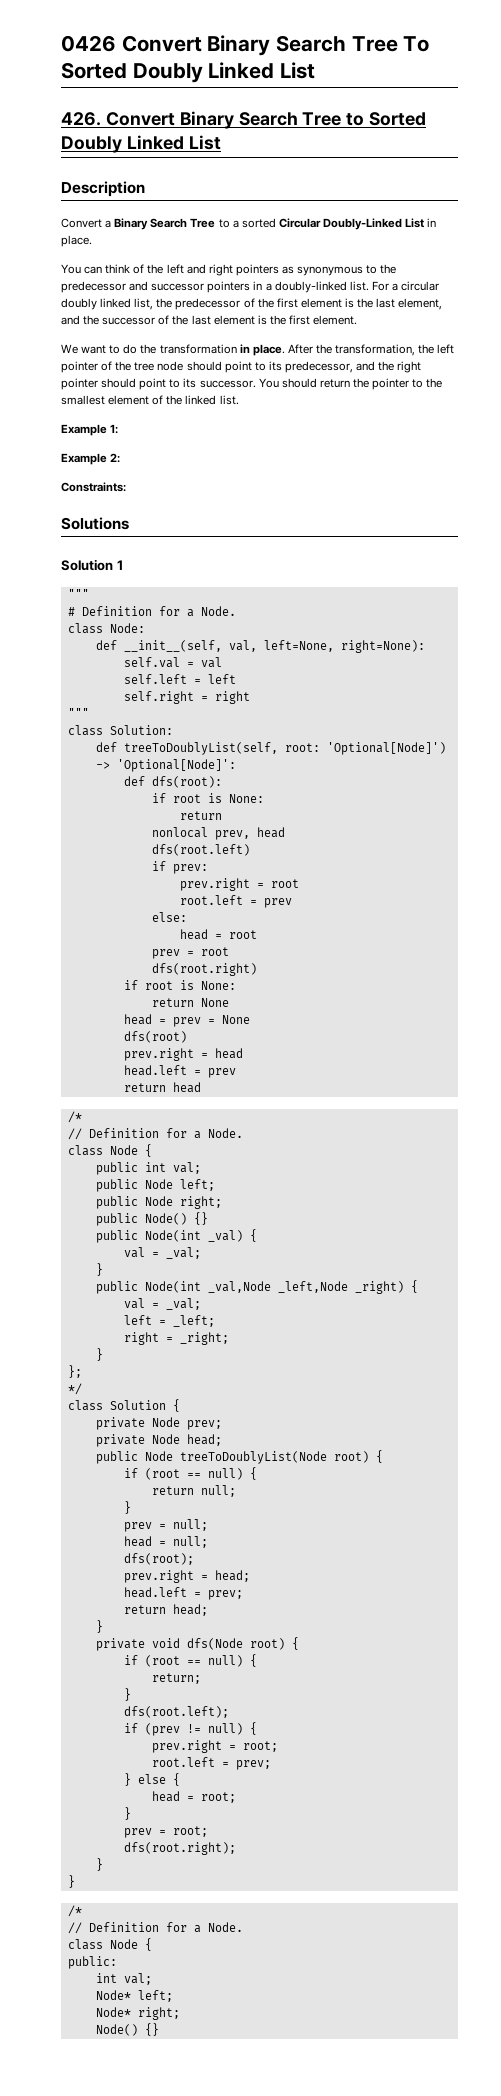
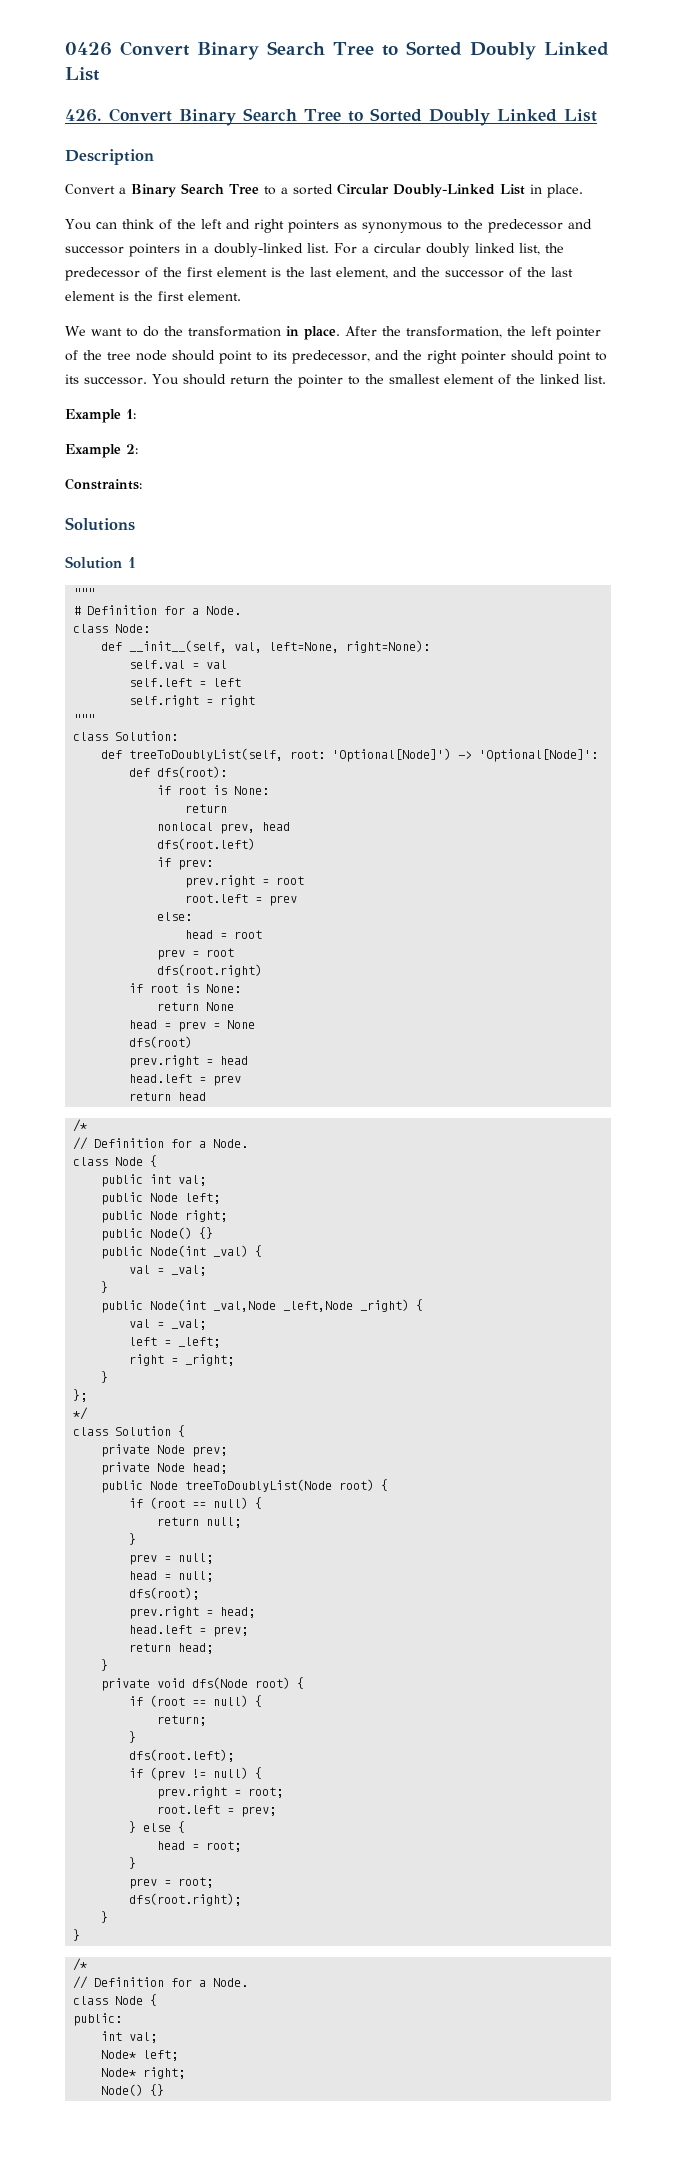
[403,36,430,52] To -> [381,45,398,56] to

